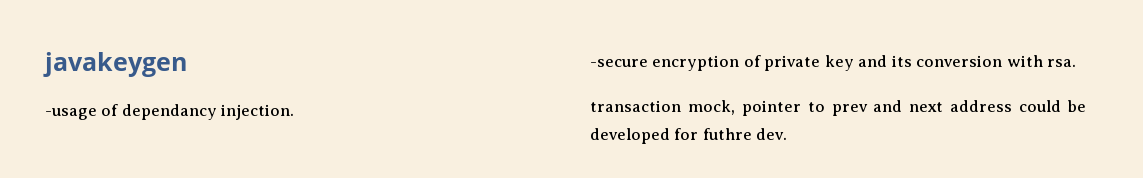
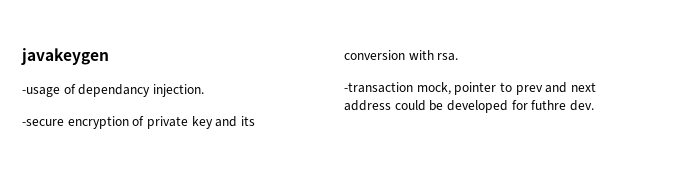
[590,100,681,112] transaction -> [344,82,413,93] -transaction

